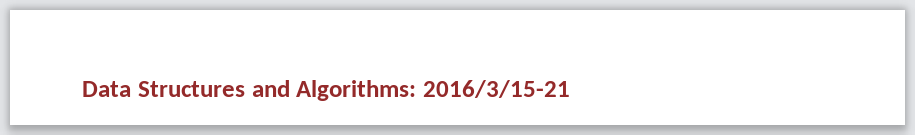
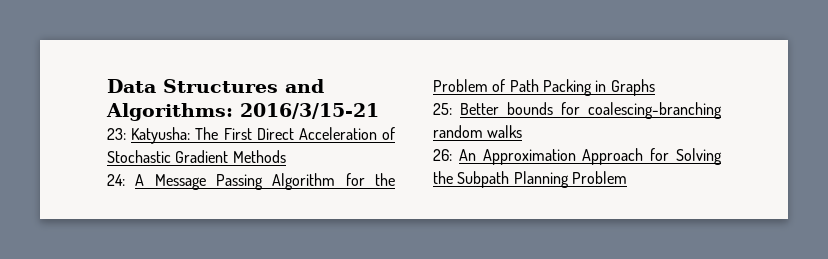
(570, 89) none -> [107,127,395,144] [107,150,286,163] [107,173,395,190] [433,79,655,96] [433,102,722,119] [433,125,523,138] [433,148,722,165] [433,171,627,188] // 23: Katyusha: The First Direct Acceleration of Stochastic Gradient Methods // 24: A Message Passing Algorithm for the Problem of Path Packing in Graphs // 25: Better bounds for coalescing-branching random walks // 26: An Approximation Approach for Solving the Subpath Planning Problem

